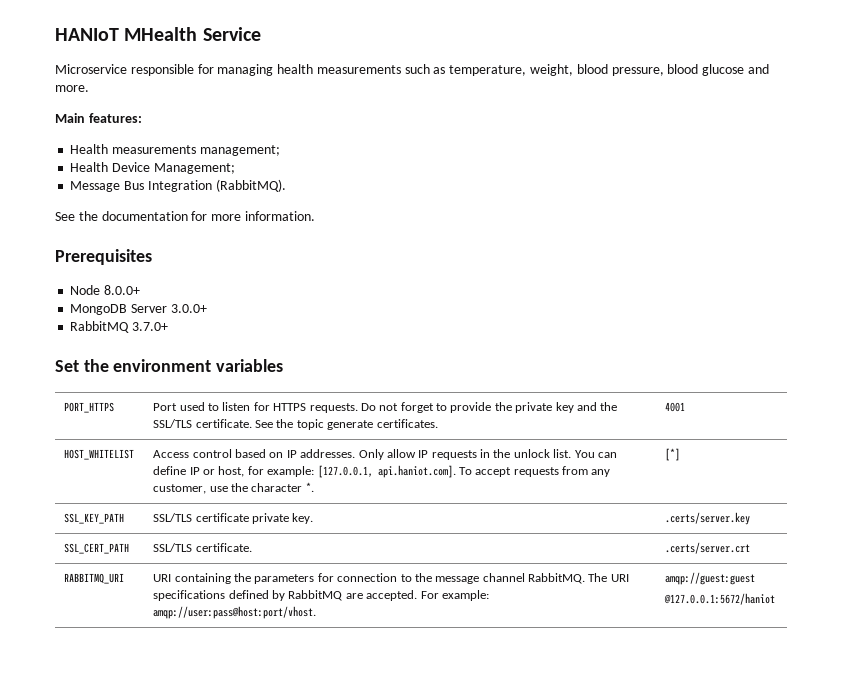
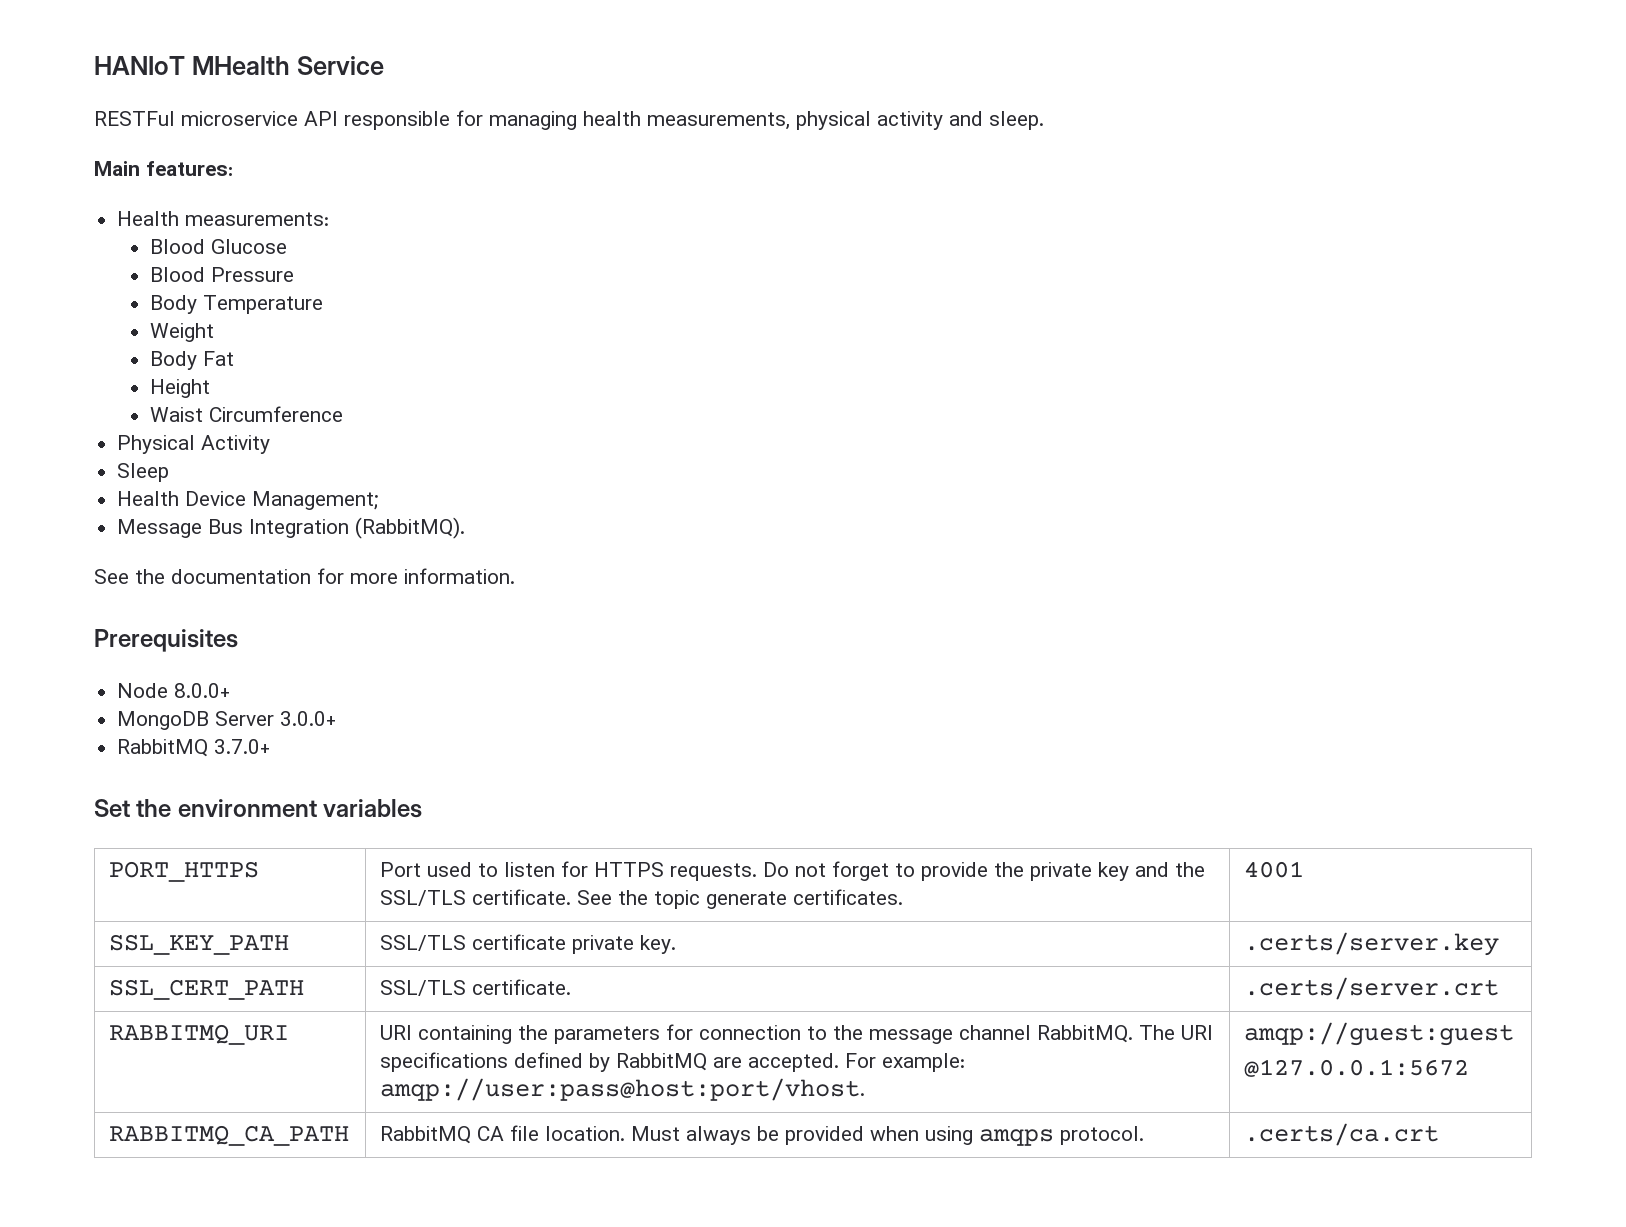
[55,64,127,74] Microservice -> [94,111,338,126] RESTFul microservice API
[316,64,769,76] [55,85,89,92] [55,113,142,123] [70,144,280,156] measurements such as temperature, weight, blood pressure, blood glucose and more. // Main features: // Health measurements management; -> [647,111,1044,130] [94,161,233,176] [117,211,330,226] [150,239,288,254] [150,267,295,282] [150,295,324,314] [150,323,215,342] [150,351,235,370] [150,379,211,398] [150,406,344,422] [117,435,271,454] [117,463,170,482] measurements, physical activity and sleep. // Main features: // Health measurements: // Blood Glucose // Blood Pressure // Body Temperature // Weight // Body Fat // Height // Waist Circumference // Physical Activity // Sleep
[64,449,135,460] [153,449,617,460] [153,465,611,478] [153,482,314,494] [665,448,681,461] // HOST_WHITELIST | Access control based on IP addresses. Only allow IP requests in the unlock list. You can define IP or host, for example: [127.0.0.1, api.haniot.com]. To accept requests from any customer, use the character *. | [*] -> (1305, 869) none
[664,593,776,605] @127.0.0.1:5672/haniot -> [1244,1059,1470,1077] [109,1125,350,1146] [380,1125,1145,1146] [1244,1123,1440,1146] @127.0.0.1:5672 // RABBITMQ_CA_PATH | RabbitMQ CA file location. Must always be provided when using amqps protocol. | .certs/ca.crt

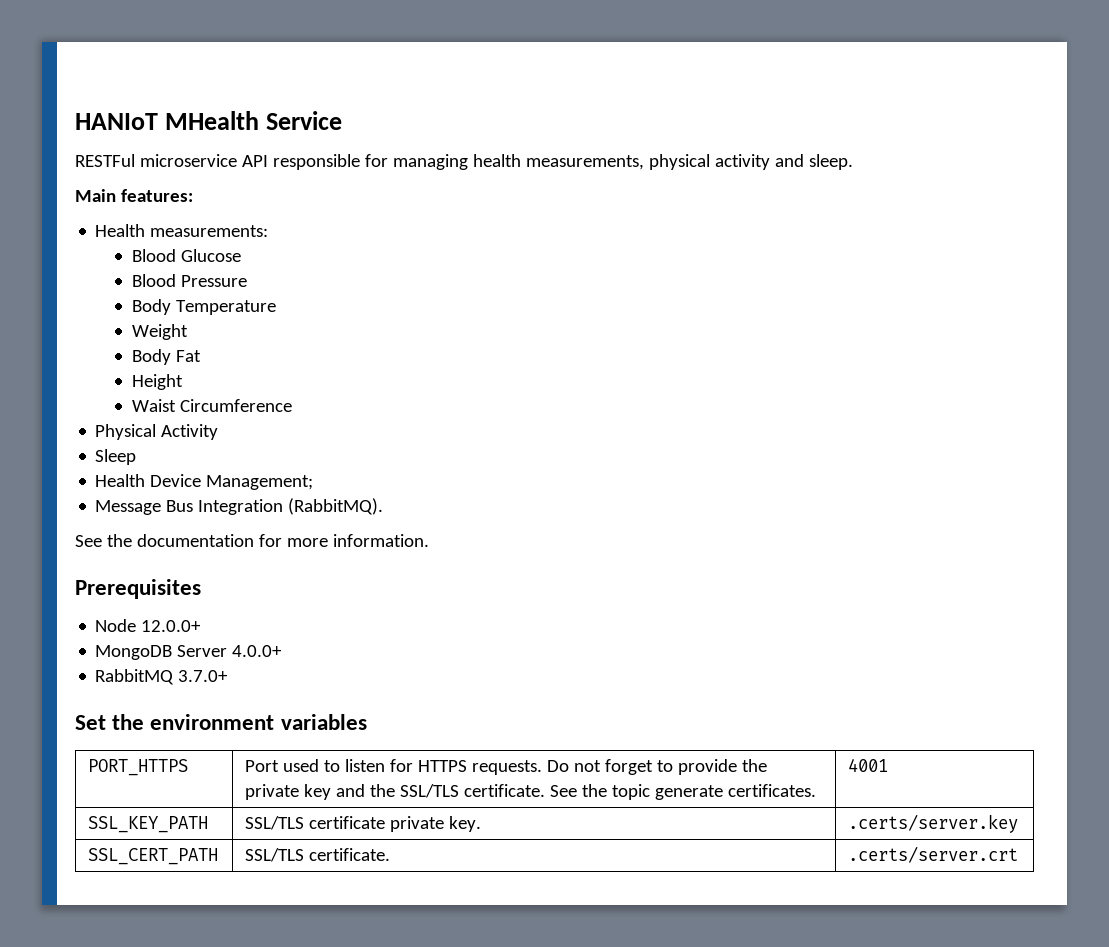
[174,683,231,698] 8.0.0+ -> [141,620,202,632] 12.0.0+
[280,711,337,726] 3.0.0+ -> [232,645,283,657] 4.0.0+
[109,1024,290,1045] [380,1024,1214,1044] [380,1052,966,1072] [380,1078,866,1101] [1244,1022,1515,1046] [1244,1059,1470,1077] [109,1125,350,1146] [380,1125,1145,1146] [1244,1123,1440,1146] // RABBITMQ_URI | URI containing the parameters for connection to the message channel RabbitMQ. The URI specifications defined by RabbitMQ are accepted. For example: amqp://user:pass@host:port/vhost. | amqp://guest:guest // @127.0.0.1:5672 // RABBITMQ_CA_PATH | RabbitMQ CA file location. Must always be provided when using amqps protocol. | .certs/ca.crt -> (1019, 854) none

